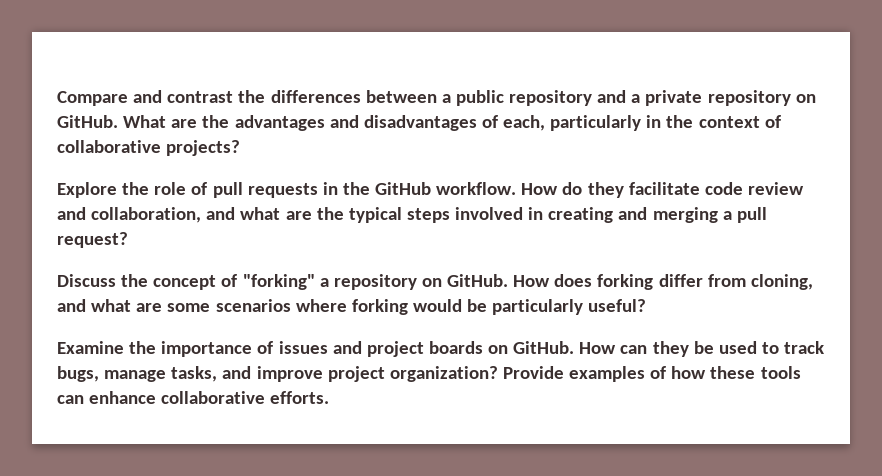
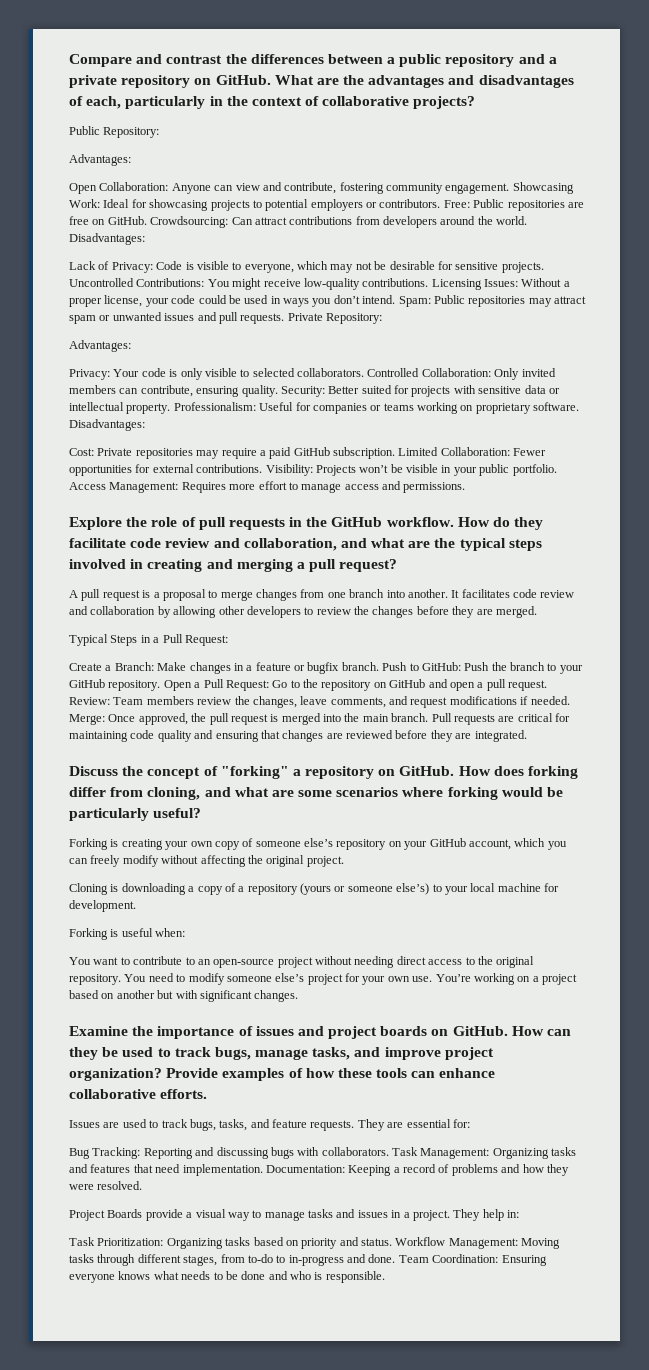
(241, 148) none -> [69,126,160,138] [69,154,131,166] [69,182,574,194] [69,199,584,211] [69,216,528,228] [69,233,145,245] [69,261,544,273] [69,278,570,290] [69,295,586,307] [69,312,382,324] [69,340,131,352] [69,368,556,380] [69,385,560,397] [69,402,580,414] [69,419,145,431] [69,447,547,459] [69,464,557,476] [69,481,466,493] // Public Repository: // Advantages: // Open Collaboration: Anyone can view and contribute, fostering community engagement. Showcasing Work: Ideal for showcasing projects to potential employers or contributors. Free: Public repositories are free on GitHub. Crowdsourcing: Can attract contributions from developers around the world. Disadvantages: // Lack of Privacy: Code is visible to everyone, which may not be desirable for sensitive projects. Uncontrolled Contributions: You might receive low-quality contributions. Licensing Issues: Without a proper license, your code could be used in ways you don’t intend. Spam: Public repositories may attract spam or unwanted issues and pull requests. Private Repository: // Advantages: // Privacy: Your code is only visible to selected collaborators. Controlled Collaboration: Only invited members can contribute, ensuring quality. Security: Better suited for projects with sensitive data or intellectual property. Professionalism: Useful for companies or teams working on proprietary software. Disadvantages: // Cost: Private repositories may require a paid GitHub subscription. Limited Collaboration: Fewer opportunities for external contributions. Visibility: Projects won’t be visible in your public portfolio. Access Management: Requires more effort to manage access and permissions.
(128, 240) none -> [69,589,575,601] [69,606,537,618] [69,634,228,646] [69,662,583,674] [69,679,547,691] [69,696,570,708] [69,713,570,725] [69,730,527,742] // A pull request is a proposal to merge changes from one branch into another. It facilitates code review and collaboration by allowing other developers to review the changes before they are merged. // Typical Steps in a Pull Request: // Create a Branch: Make changes in a feature or bugfix branch. Push to GitHub: Push the branch to your GitHub repository. Open a Pull Request: Go to the repository on GitHub and open a pull request. Review: Team members review the changes, leave comments, and request modifications if needed. Merge: Once approved, the pull request is merged into the main branch. Pull requests are critical for maintaining code quality and ensuring that changes are reviewed before they are integrated.
(647, 305) none -> [69,838,567,850] [69,855,344,867] [69,883,559,895] [69,900,136,912] [69,928,186,940] [69,956,535,968] [69,973,577,985] [69,990,299,1002] // Forking is creating your own copy of someone else’s repository on your GitHub account, which you can freely modify without affecting the original project. // Cloning is downloading a copy of a repository (yours or someone else’s) to your local machine for development. // Forking is useful when: // You want to contribute to an open-source project without needing direct access to the original repository. You need to modify someone else’s project for your own use. You’re working on a project based on another but with significant changes.
(330, 397) none -> [69,1119,470,1131] [69,1147,577,1159] [69,1164,569,1176] [69,1181,143,1190] [69,1209,519,1221] [69,1237,561,1249] [69,1254,547,1266] [69,1271,385,1283] // Issues are used to track bugs, tasks, and feature requests. They are essential for: // Bug Tracking: Reporting and discussing bugs with collaborators. Task Management: Organizing tasks and features that need implementation. Documentation: Keeping a record of problems and how they were resolved. // Project Boards provide a visual way to manage tasks and issues in a project. They help in: // Task Prioritization: Organizing tasks based on priority and status. Workflow Management: Moving tasks through different stages, from to-do to in-progress and done. Team Coordination: Ensuring everyone knows what needs to be done and who is responsible.

